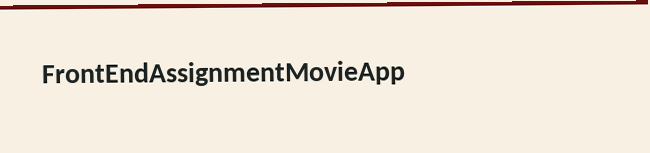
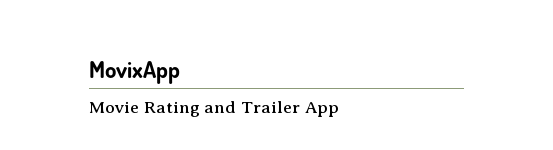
[41,60,406,88] FrontEndAssignmentMovieApp -> [89,61,180,84] [89,101,339,117] MovixApp // Movie Rating and Trailer App

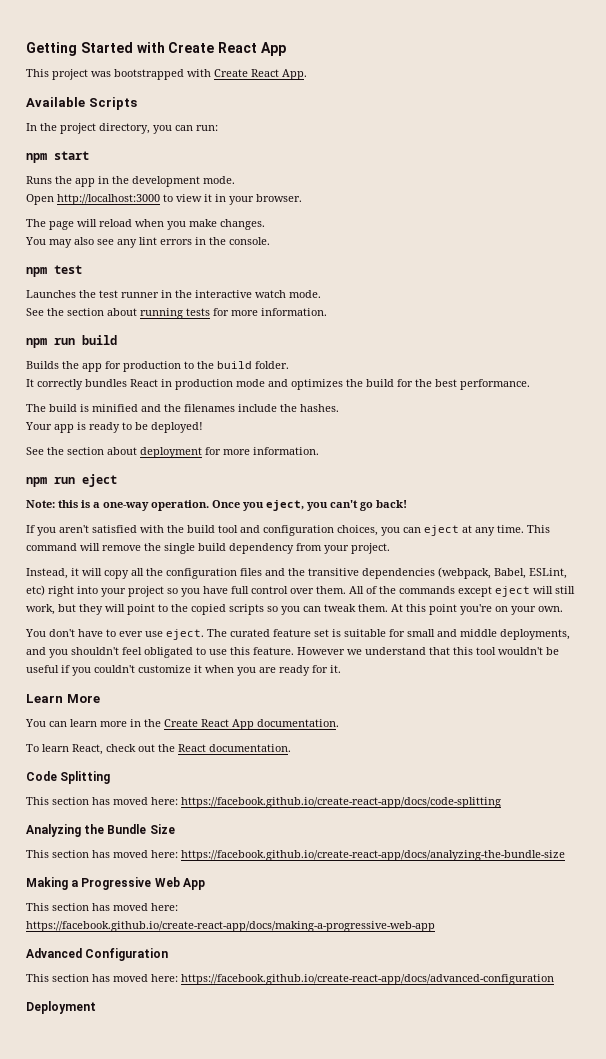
[89,61,180,84] [89,101,339,117] MovixApp // Movie Rating and Trailer App -> [26,42,286,56] [26,69,307,80] [26,97,137,110] [26,123,218,134] [26,151,89,163] [26,176,235,187] [26,194,302,205] [26,219,265,230] [25,237,270,248] [26,265,82,277] [26,290,321,298] [26,308,327,319] [26,335,117,348] [26,361,289,372] [26,379,530,390] [26,404,339,412] [25,422,203,433] [26,447,319,458] [26,474,117,487] [26,500,407,511] [26,525,550,536] [26,543,390,554] [26,567,567,579] [26,585,575,597] [26,604,563,615] [25,629,570,640] [26,647,559,658] [26,665,341,676] [26,694,100,703] [25,719,339,730] [26,744,291,755] [26,771,111,784] [26,797,501,808] [26,824,175,837] [26,850,565,861] [26,877,205,890] [26,903,178,911] [26,921,435,932] [26,948,169,961] [26,974,554,985] [26,1001,96,1014] Getting Started with Create React App // This project was bootstrapped with Create React App. // Available Scripts // In the project directory, you can run: // npm start // Runs the app in the development mode. // Open http://localhost:3000 to view it in your browser. // The page will reload when you make changes. // You may also see any lint errors in the console. // npm test // Launches the test runner in the interactive watch mode. // See the section about running tests for more information. // npm run build // Builds the app for production to the build folder. // It correctly bundles React in production mode and optimizes the build for the best performance. // The build is minified and the filenames include the hashes. // Your app is ready to be deployed! // See the section about deployment for more information. // npm run eject // Note: this is a one-way operation. Once you eject, you can't go back! // If you aren't satisfied with the build tool and configuration choices, you can eject at any time. This command will remove the single build dependency from your project. // Instead, it will copy all the configuration files and the transitive dependencies (webpack, Babel, ESLint, etc) right into your project so you have full control over them. All of the commands except eject will still work, but they will point to the copied scripts so you can tweak them. At this point you're on your own. // You don't have to ever use eject. The curated feature set is suitable for small and middle deployments, and you shouldn't feel obligated to use this feature. However we understand that this tool wouldn't be useful if you couldn't customize it when you are ready for it. // Learn More // You can learn more in the Create React App documentation. // To learn React, check out the React documentation. // Code Splitting // This section has moved here: https://facebook.github.io/create-react-app/docs/code-splitting // Analyzing the Bundle Size // This section has moved here: https://facebook.github.io/create-react-app/docs/analyzing-the-bundle-size // Making a Progressive Web App // This section has moved here: https://facebook.github.io/create-react-app/docs/making-a-progressive-web-app // Advanced Configuration // This section has moved here: https://facebook.github.io/create-react-app/docs/advanced-configuration // Deployment

